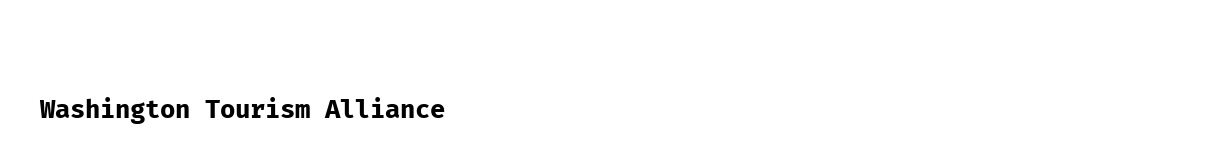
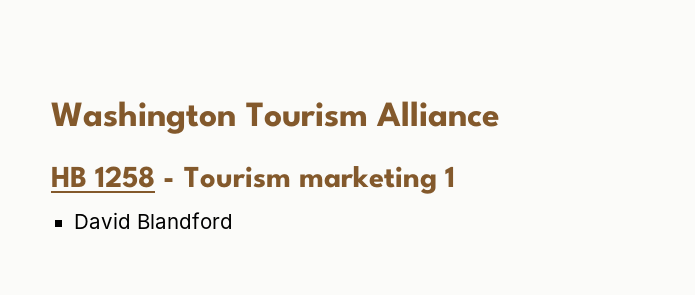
(445, 107) none -> [51,166,456,194] [73,212,233,229] // HB 1258 - Tourism marketing 1 // David Blandford

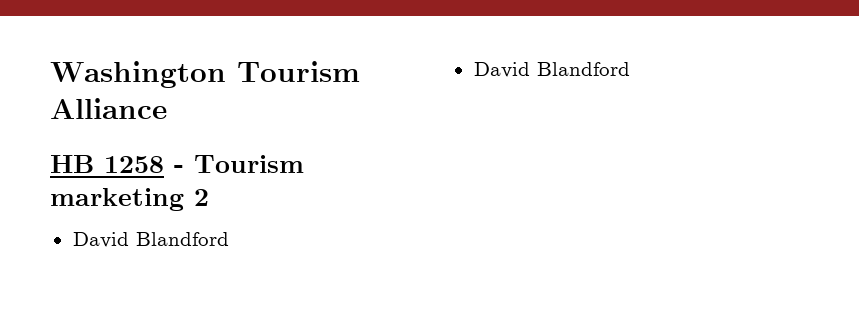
[445,166,456,187] [73,212,233,229] 1 // David Blandford -> [194,189,209,206] [72,232,229,248] [473,62,630,78] 2 // David Blandford // David Blandford

